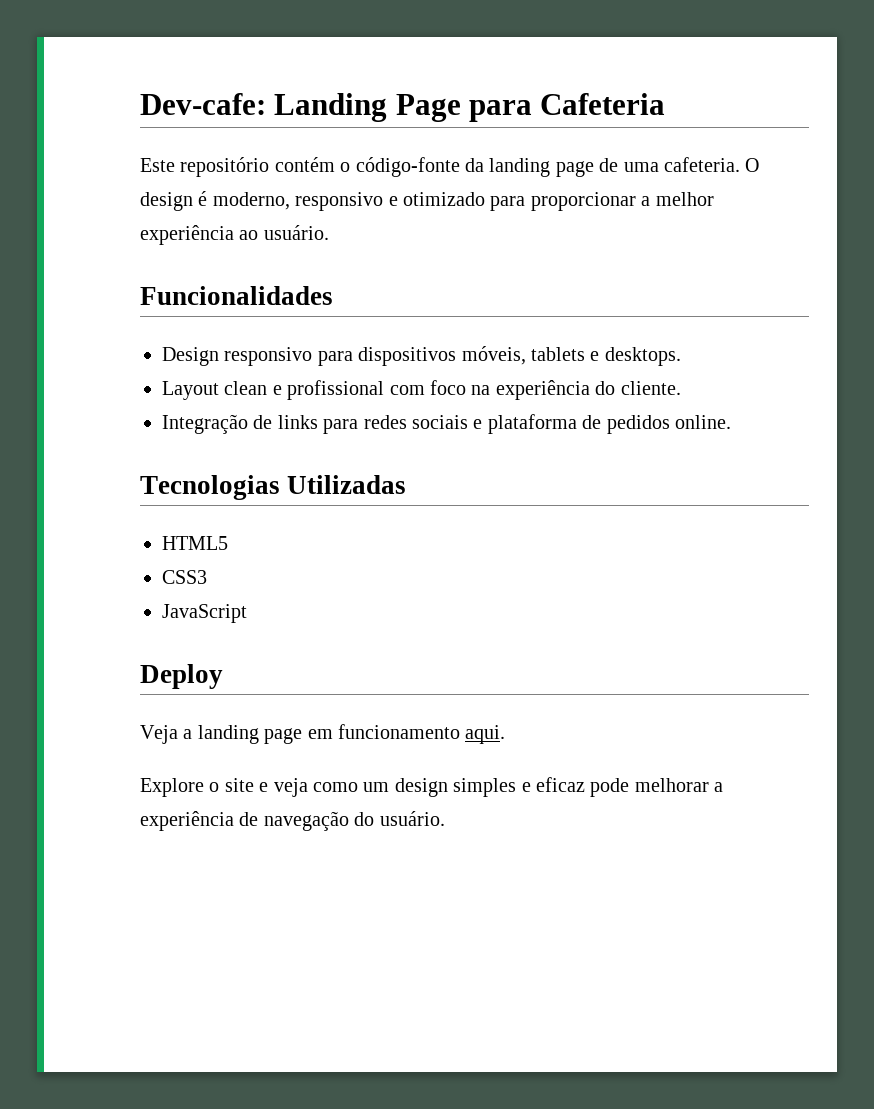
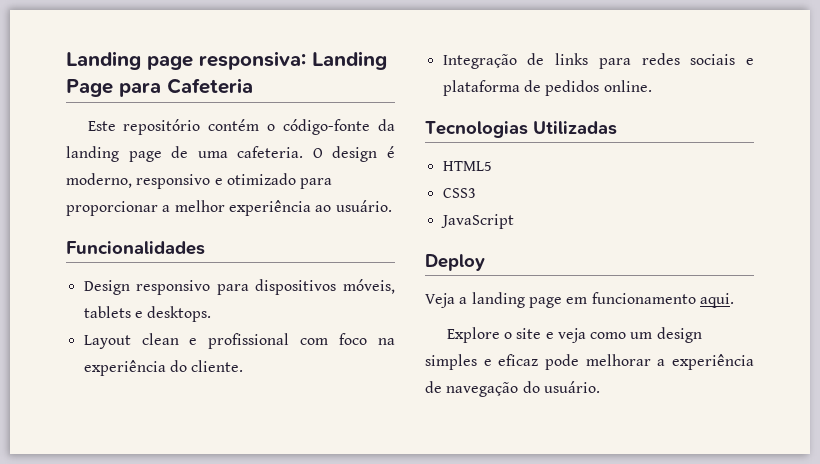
[140,93,266,115] Dev-cafe: -> [66,51,306,70] Landing page responsiva:

